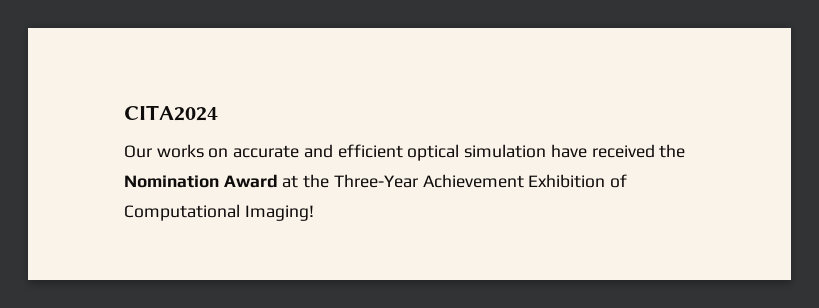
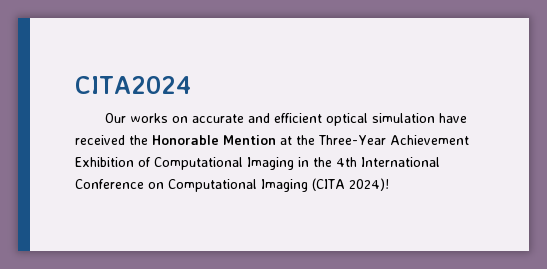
[124,174,278,188] Nomination Award -> [152,135,276,145] Honorable Mention
[244,205,314,221] Imaging! -> [247,157,440,170] [75,178,389,192] Imaging in the 4th International Conference on Computational Imaging (CITA 2024)!

